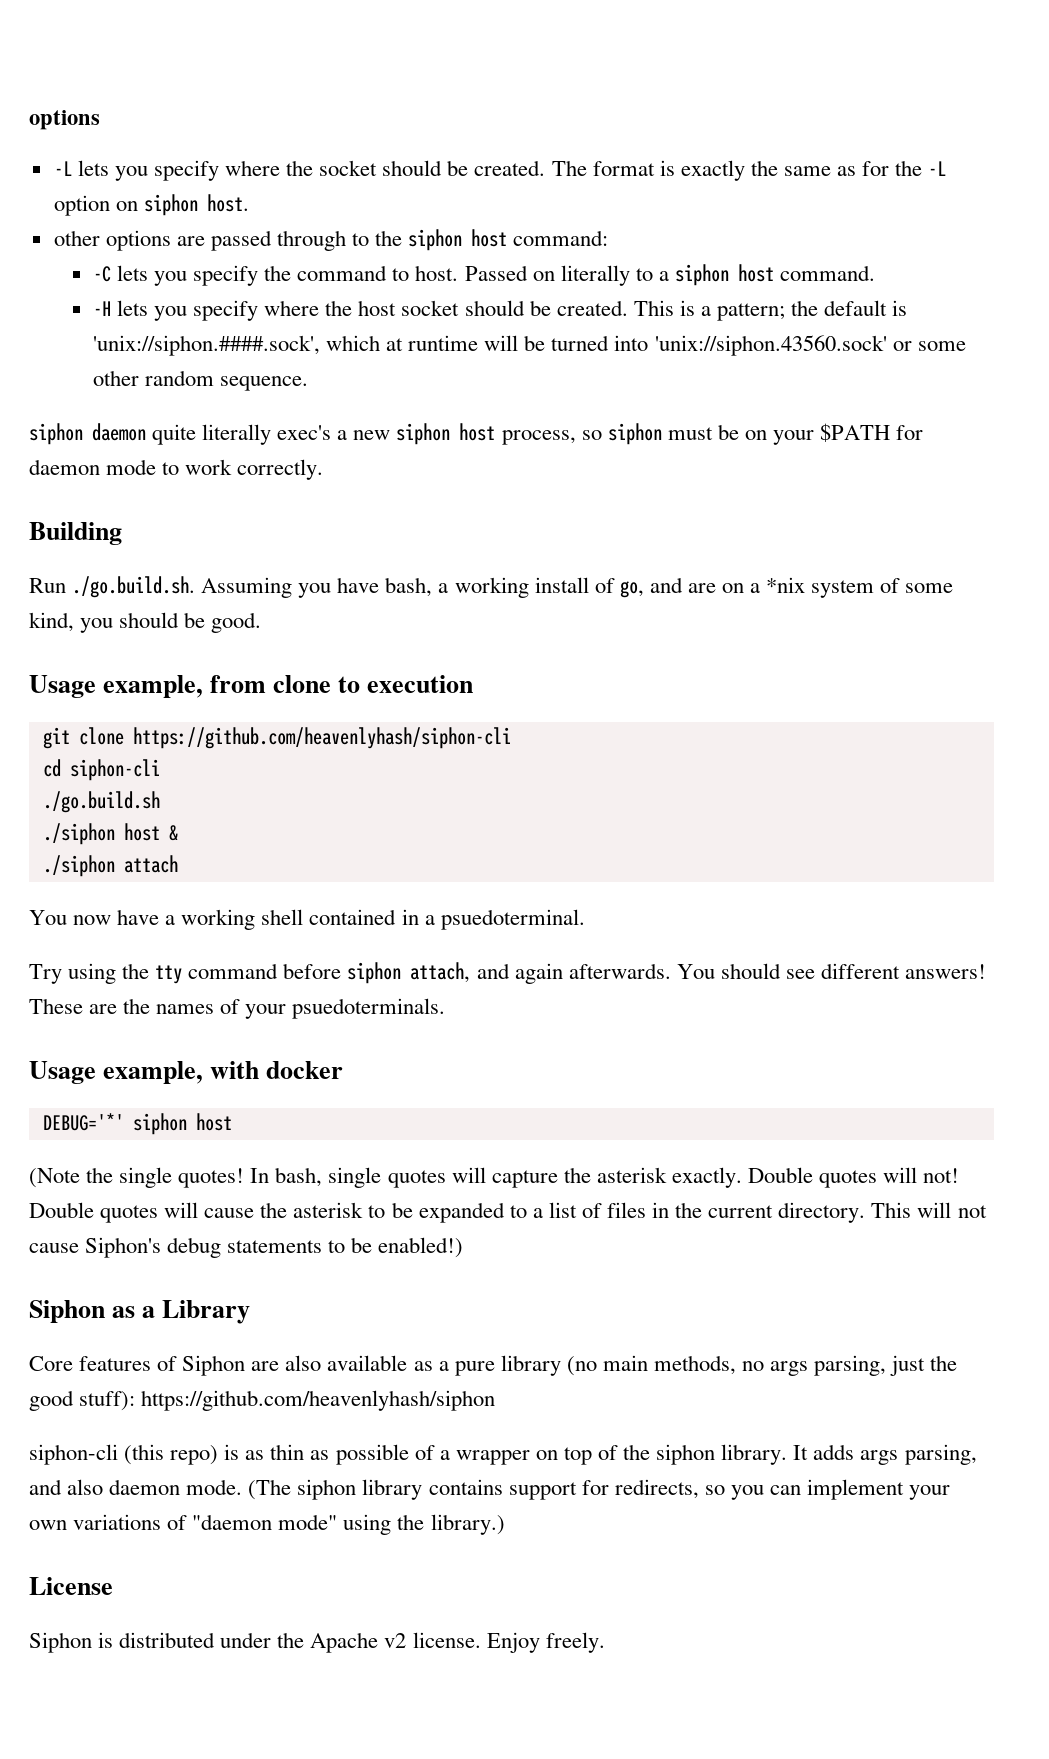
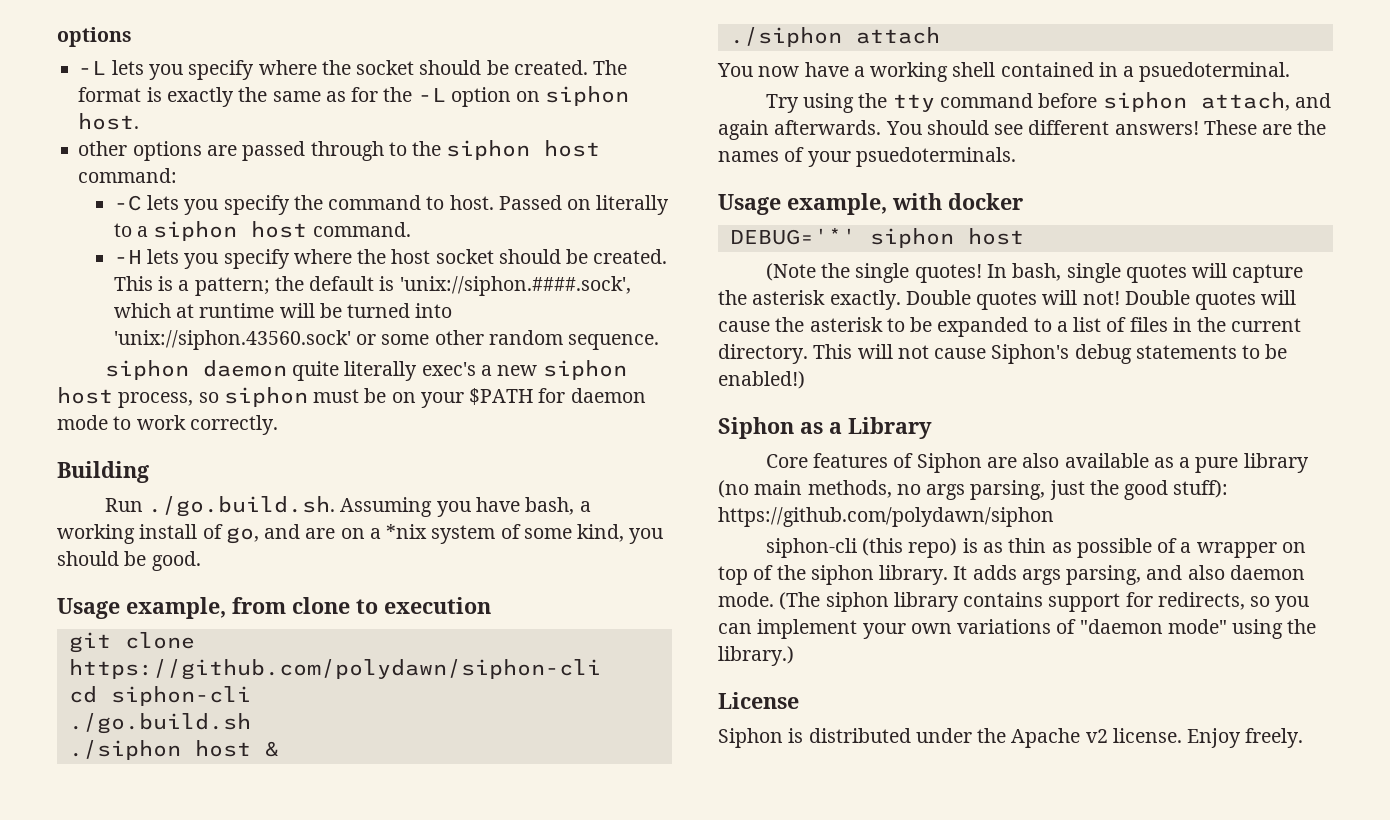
[132,727,511,749] https://github.com/heavenlyhash/siphon-cli -> [68,659,601,680] https://github.com/polydawn/siphon-cli
[141,1390,496,1411] https://github.com/heavenlyhash/siphon -> [718,507,1054,527] https://github.com/polydawn/siphon

